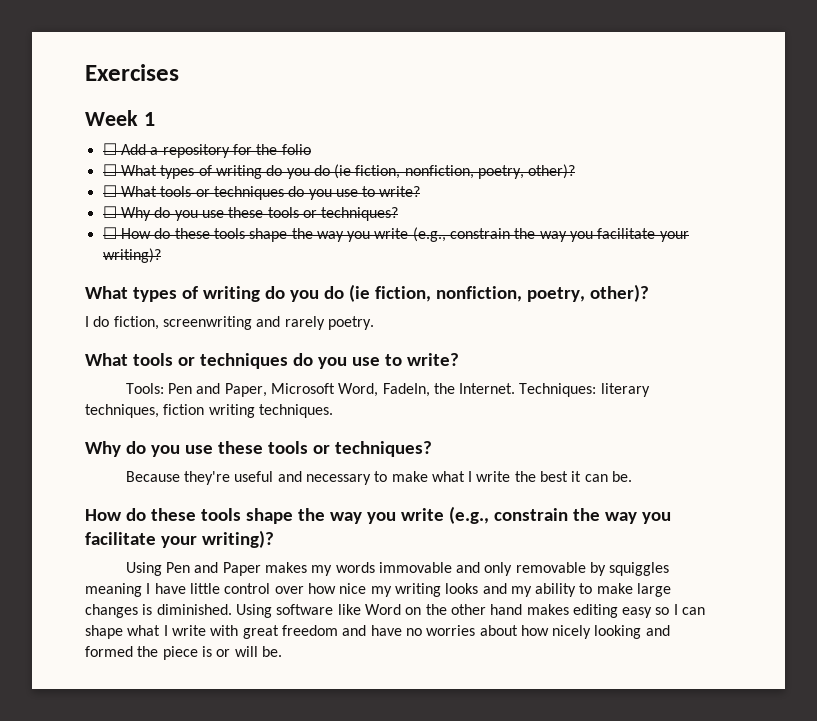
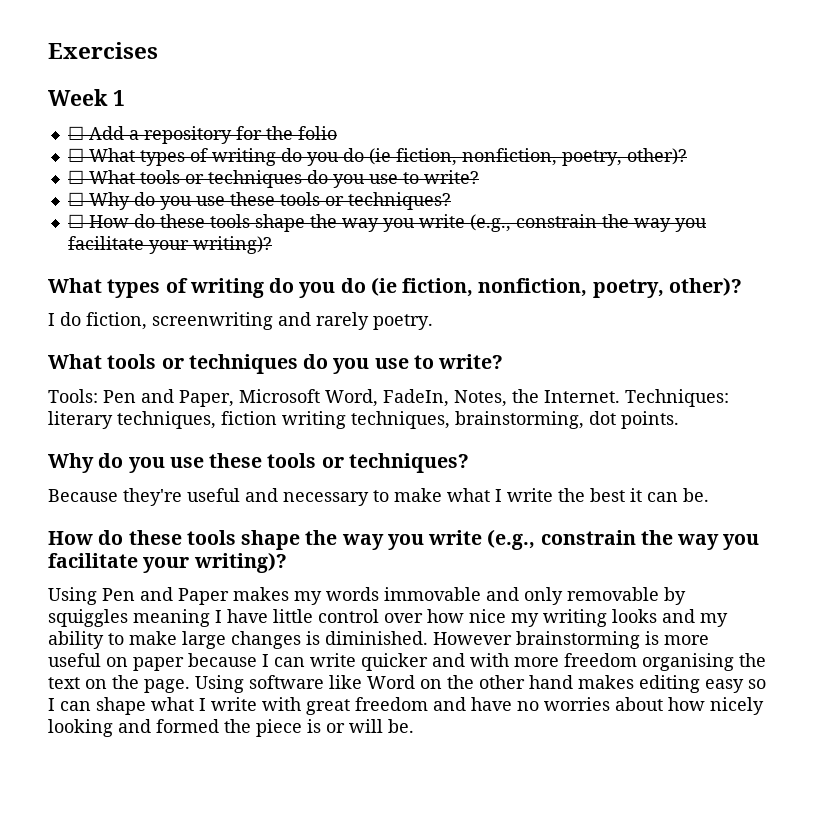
(430, 390) none -> [454,390,507,407] Notes,
[258,404,333,418] techniques. -> [351,411,679,429] techniques, brainstorming, dot points.
(232, 609) none -> [433,631,709,649] [48,653,766,671] [48,675,190,693] However brainstorming is more useful on paper because I can write quicker and with more freedom organising the text on the page.

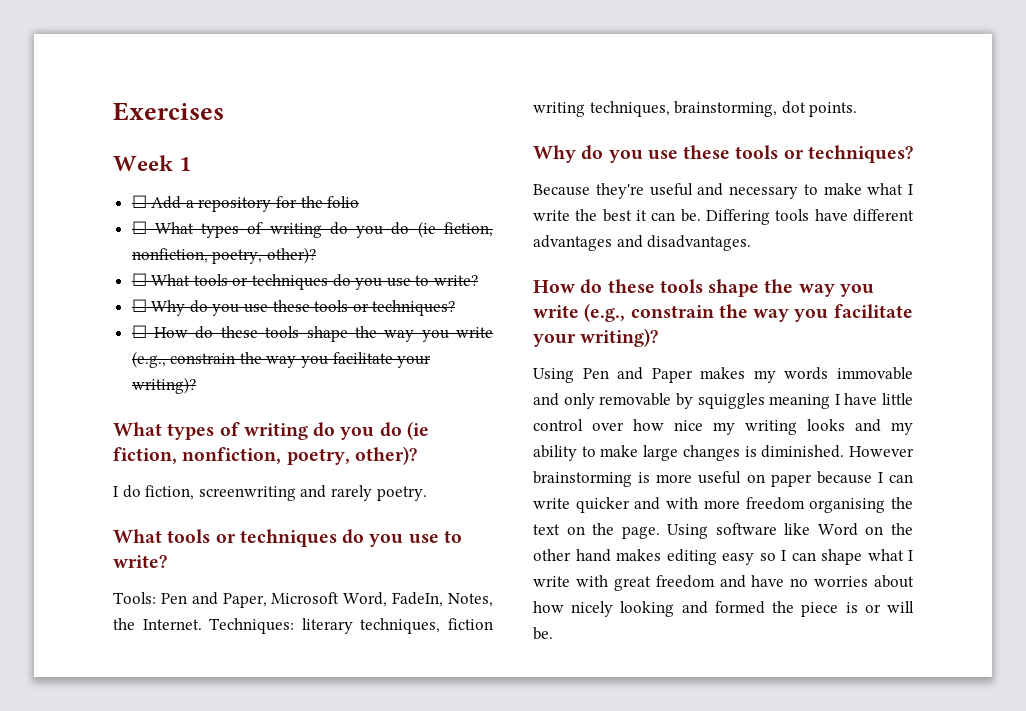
(709, 495) none -> [706,209,914,225] [533,235,752,251] Differing tools have different advantages and disadvantages.

